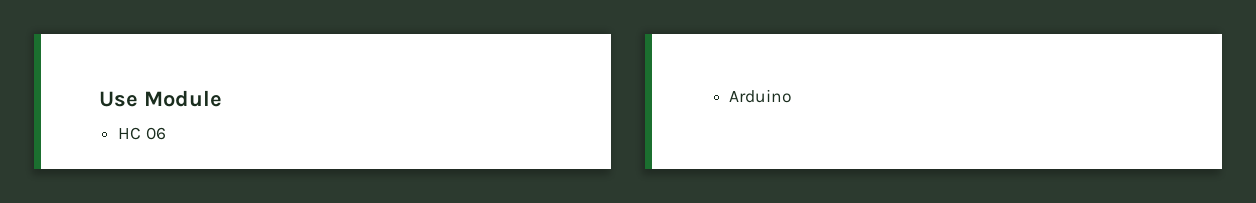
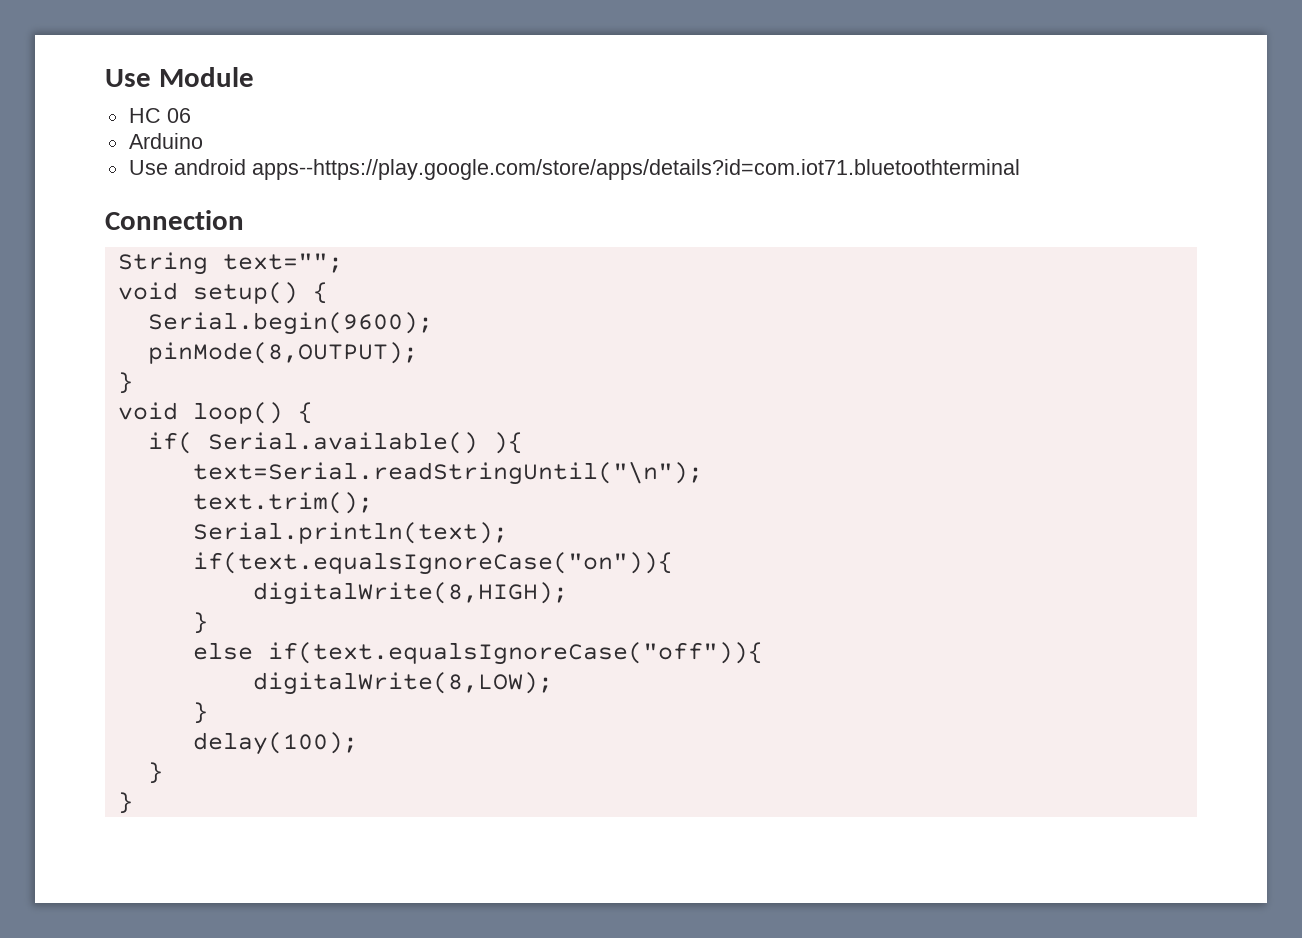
(793, 96) none -> [128,159,1020,180] [105,210,244,230] [117,252,343,275] [117,282,328,304] [147,312,433,335] [147,342,418,364] [117,372,133,394] [117,402,313,424] [147,432,523,454] [192,461,703,485] [192,492,373,514] [192,522,508,544] [192,552,673,575] [252,582,568,605] [192,612,208,634] [192,642,763,665] [252,672,553,695] [192,702,208,724] [192,732,358,755] [147,762,163,784] [117,792,133,814] // Use android apps--https://play.google.com/store/apps/details?id=com.iot71.bluetoothterminal // Connection // String text=""; // void setup() { // Serial.begin(9600); // pinMode(8,OUTPUT); // } // void loop() { // if( Serial.available() ){ // text=Serial.readStringUntil("\n"); // text.trim(); // Serial.println(text); // if(text.equalsIgnoreCase("on")){ // digitalWrite(8,HIGH); // } // else if(text.equalsIgnoreCase("off")){ // digitalWrite(8,LOW); // } // delay(100); // } // }

